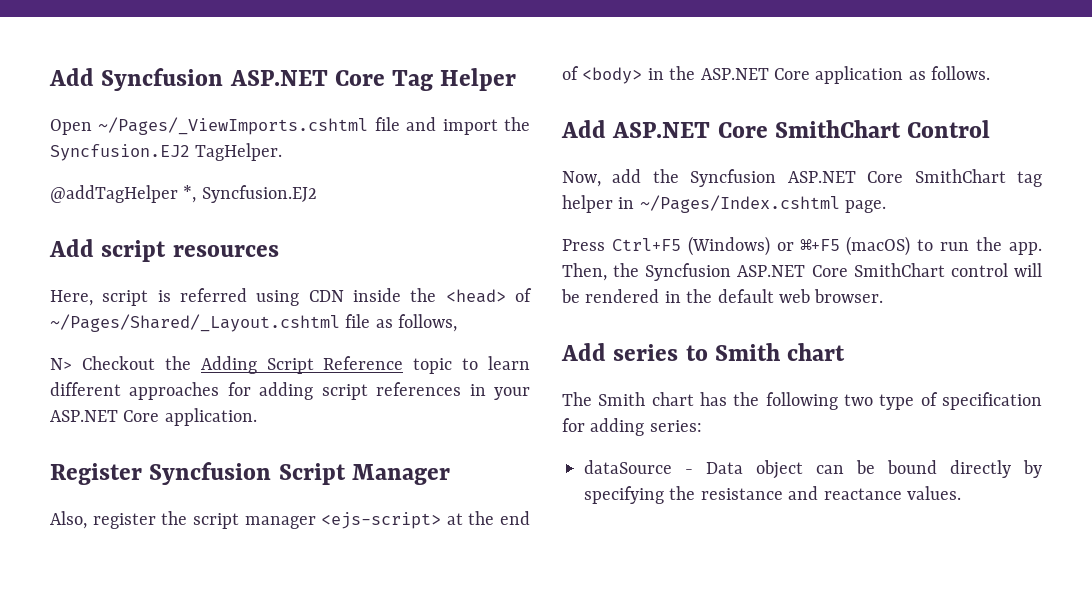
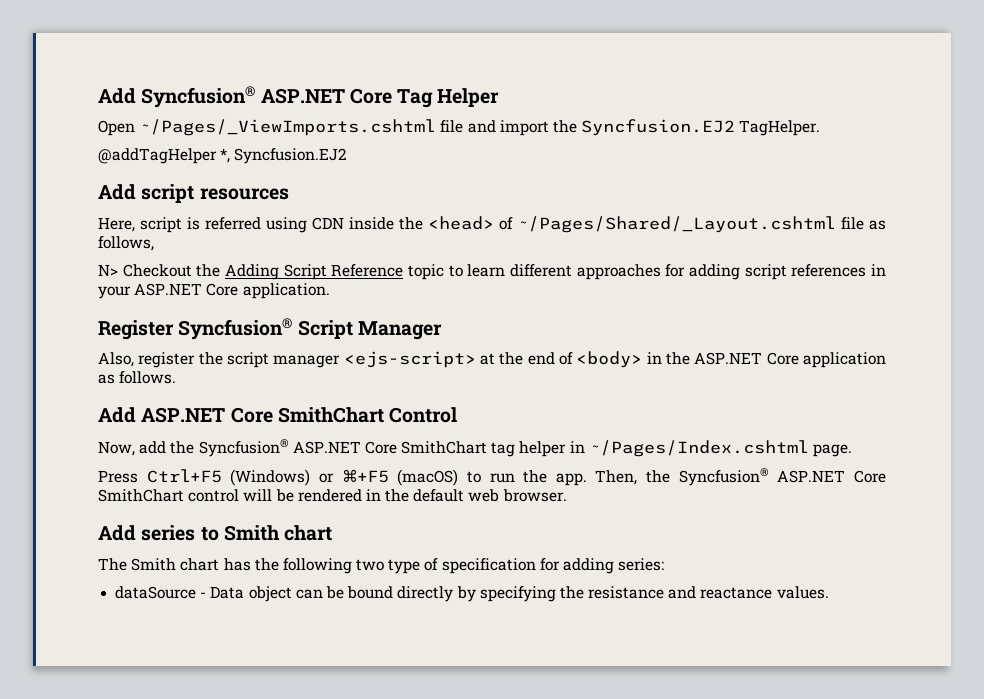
[49,68,224,91] Add Syncfusion -> [98,86,256,108] Add Syncfusion®
[149,462,272,485] Syncfusion -> [178,318,293,340] Syncfusion®
[690,169,777,187] Syncfusion -> [198,439,289,457] Syncfusion®
[645,263,732,281] Syncfusion -> [678,468,769,486] Syncfusion®

